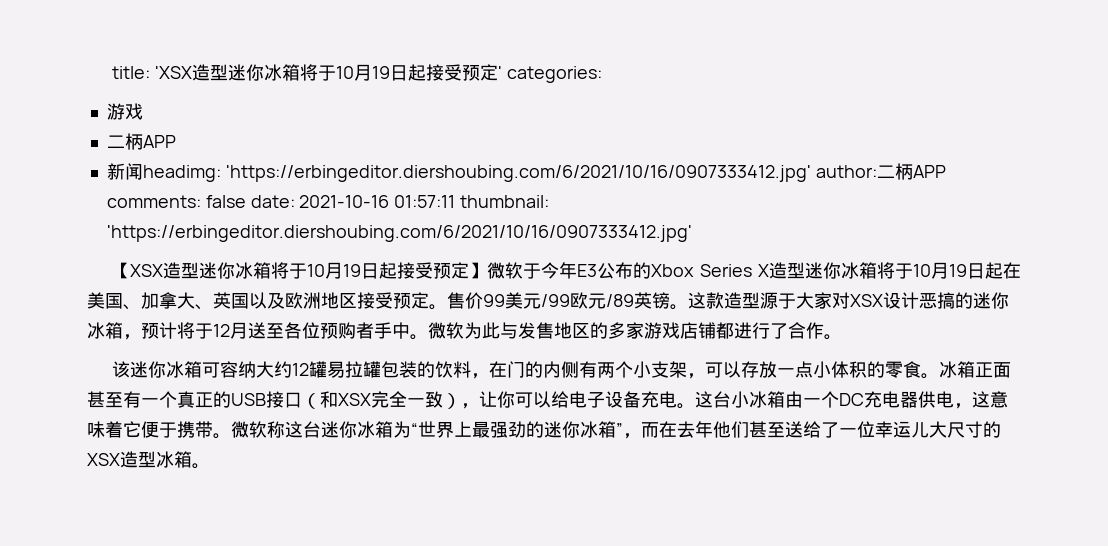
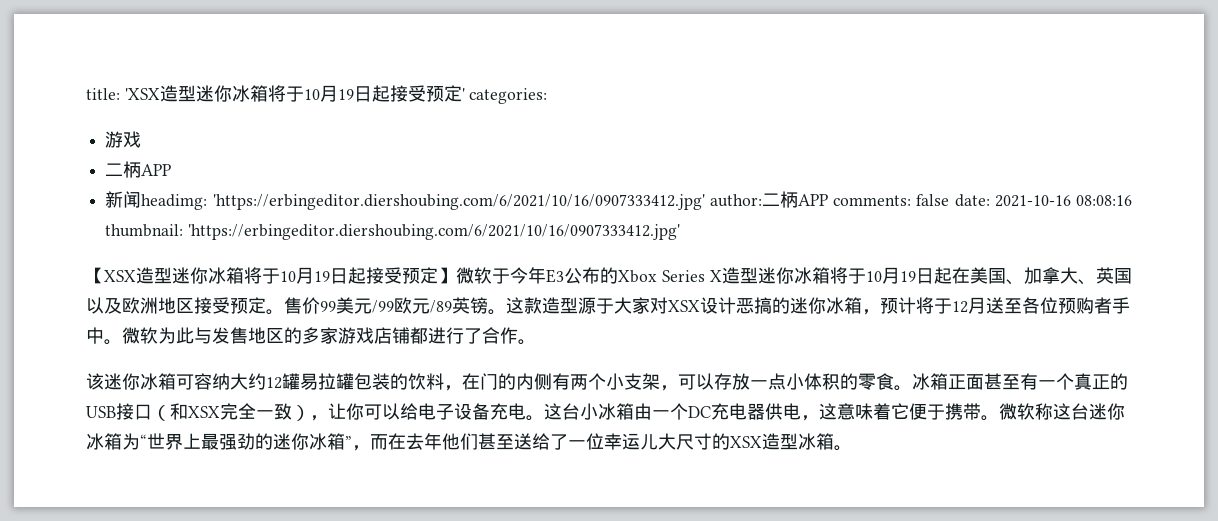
[394,195,456,208] 01:57:11 -> [1076,195,1132,206] 08:08:16

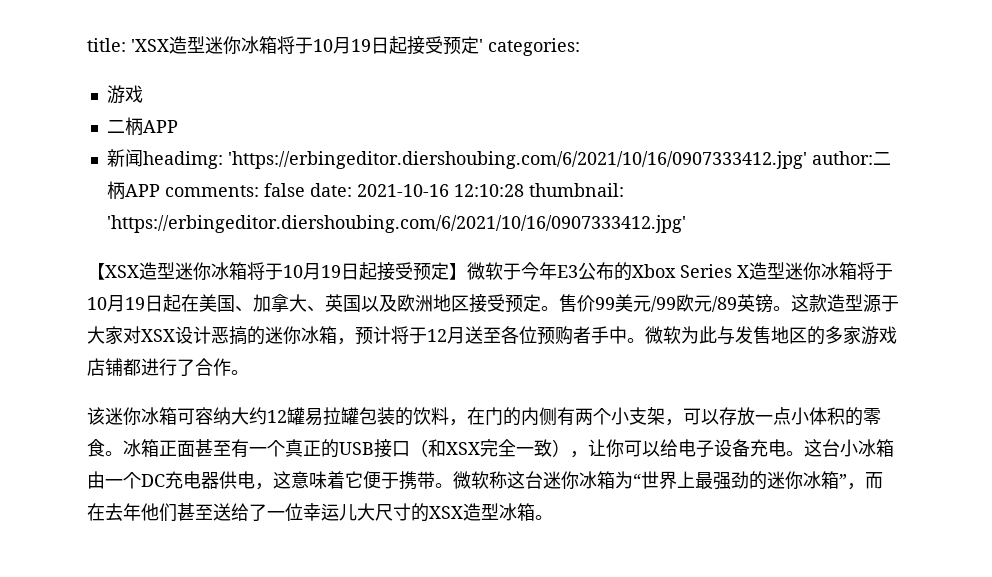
[1076,195,1132,206] 08:08:16 -> [453,184,524,197] 12:10:28

